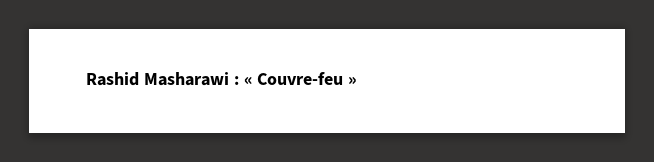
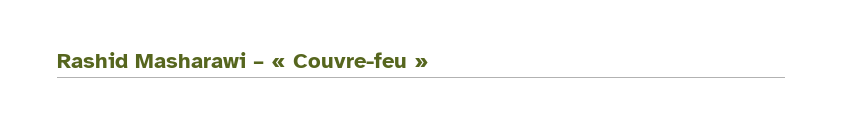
[233,76,239,85] : -> [253,61,264,68] –

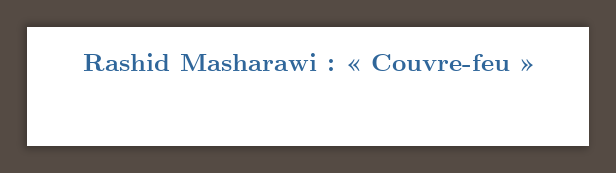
[253,61,264,68] – -> [327,59,335,71] :

